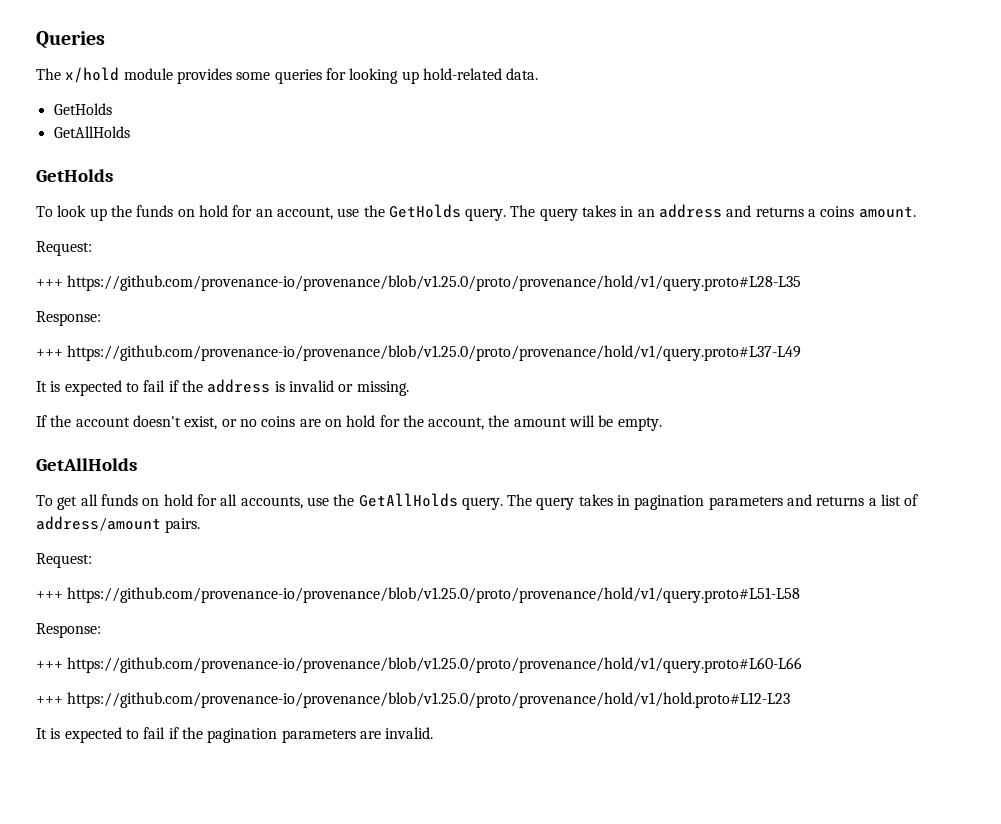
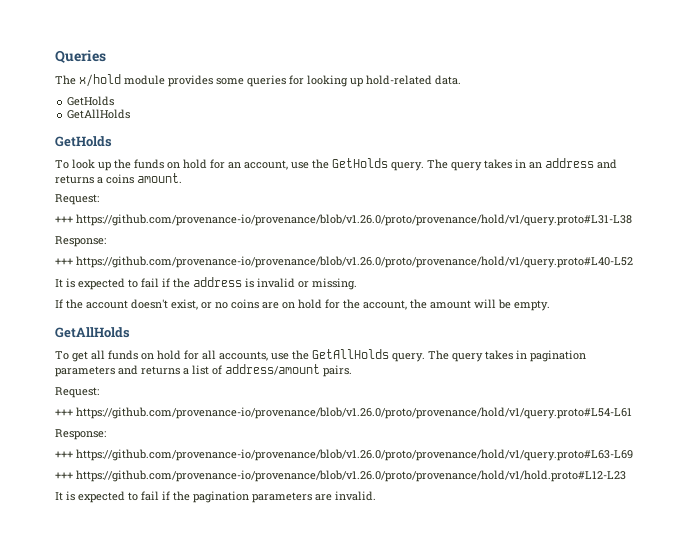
[67,275,802,291] [36,311,101,326] [36,345,802,361] https://github.com/provenance-io/provenance/blob/v1.25.0/proto/provenance/hold/v1/query.proto#L28-L35 // Response: // +++ https://github.com/provenance-io/provenance/blob/v1.25.0/proto/provenance/hold/v1/query.proto#L37-L49 -> [76,214,632,226] [55,236,106,247] [55,256,633,268] https://github.com/provenance-io/provenance/blob/v1.26.0/proto/provenance/hold/v1/query.proto#L31-L38 // Response: // +++ https://github.com/provenance-io/provenance/blob/v1.26.0/proto/provenance/hold/v1/query.proto#L40-L52
[67,587,801,603] [36,623,101,638] [36,657,803,673] [36,692,791,708] https://github.com/provenance-io/provenance/blob/v1.25.0/proto/provenance/hold/v1/query.proto#L51-L58 // Response: // +++ https://github.com/provenance-io/provenance/blob/v1.25.0/proto/provenance/hold/v1/query.proto#L60-L66 // +++ https://github.com/provenance-io/provenance/blob/v1.25.0/proto/provenance/hold/v1/hold.proto#L12-L23 -> [76,407,632,419] [55,429,106,440] [55,449,633,461] [55,470,626,482] https://github.com/provenance-io/provenance/blob/v1.26.0/proto/provenance/hold/v1/query.proto#L54-L61 // Response: // +++ https://github.com/provenance-io/provenance/blob/v1.26.0/proto/provenance/hold/v1/query.proto#L63-L69 // +++ https://github.com/provenance-io/provenance/blob/v1.26.0/proto/provenance/hold/v1/hold.proto#L12-L23

